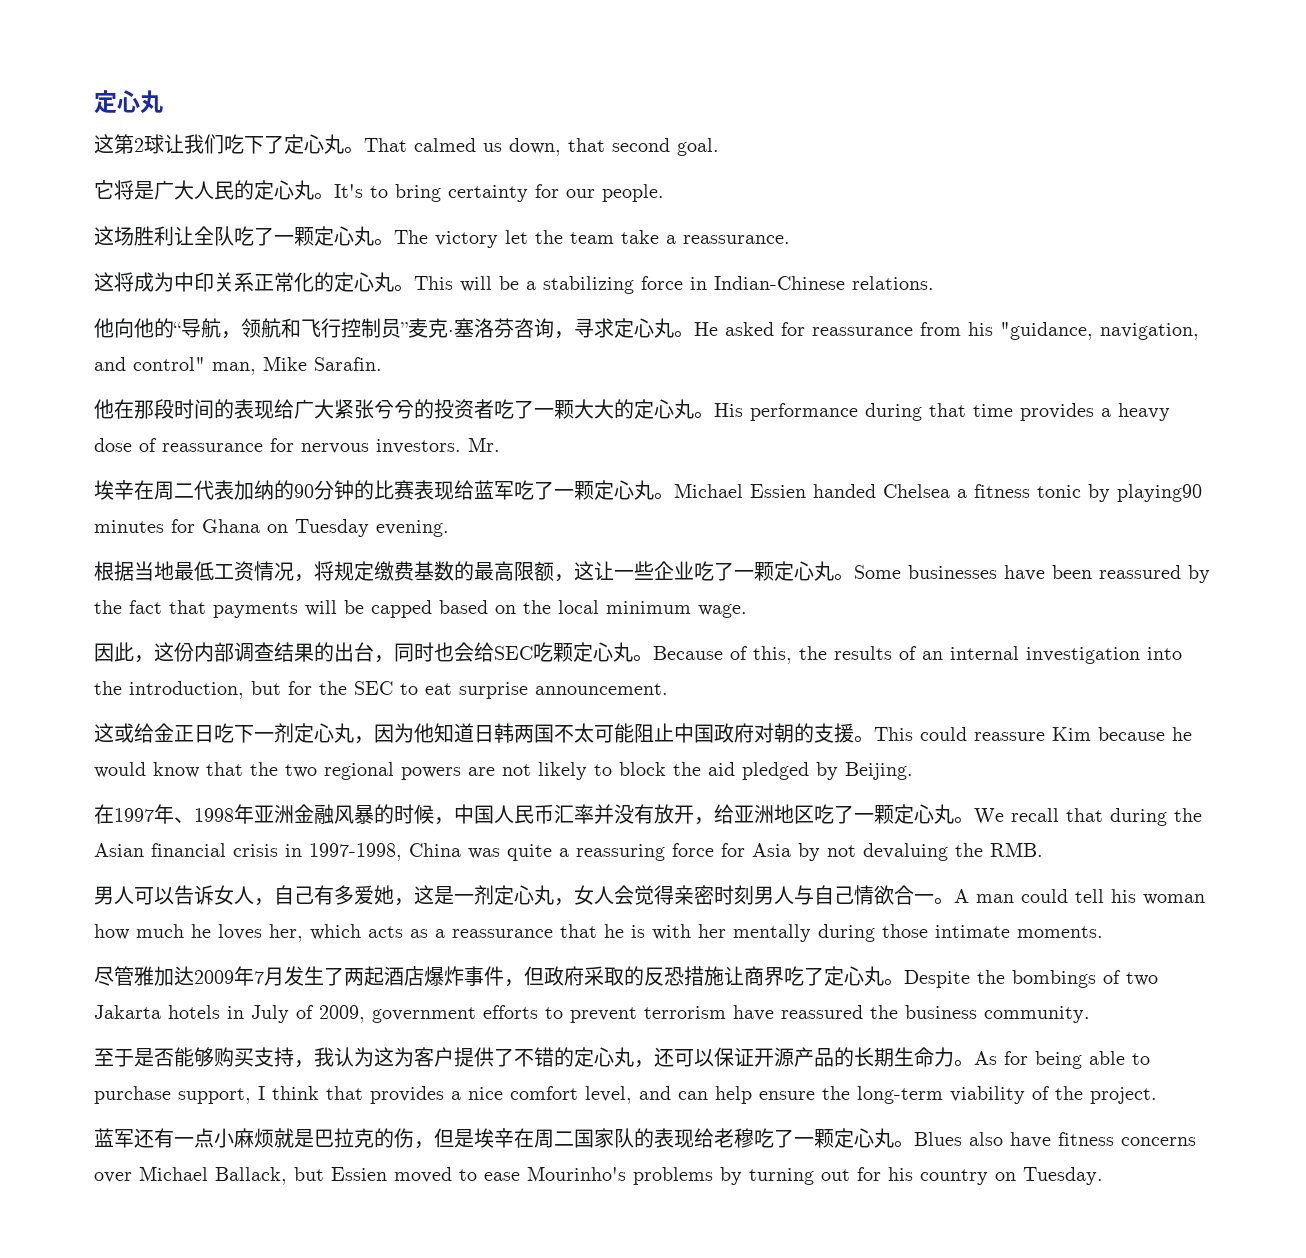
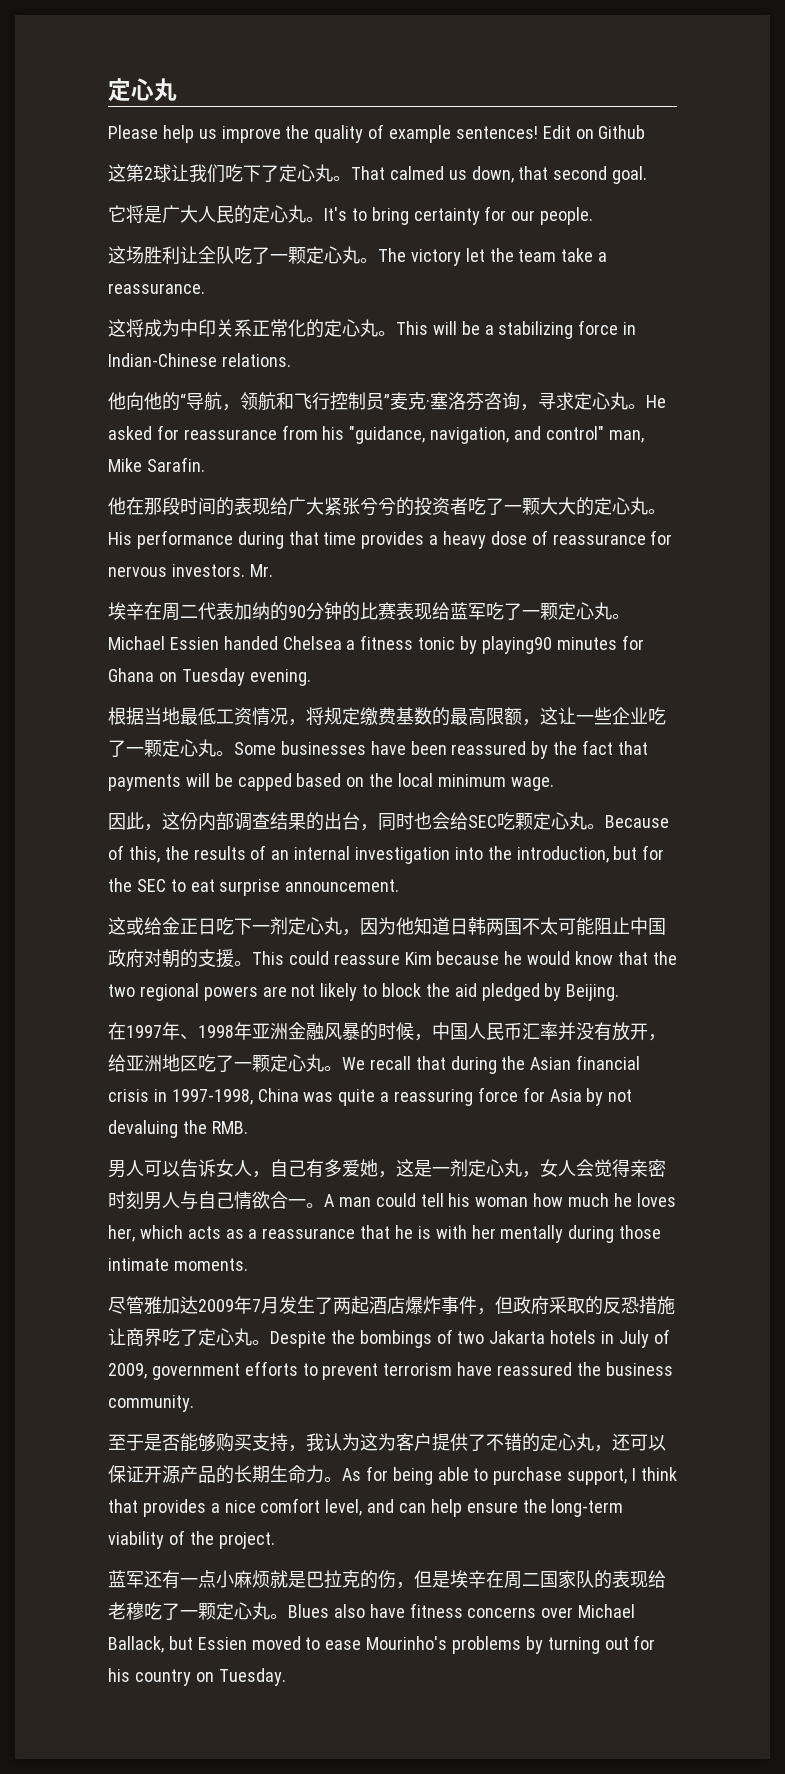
[94,90,163,114] 定心丸 -> [108,78,177,102] [108,124,646,143] 定心丸 // Please help us improve the quality of example sentences! Edit on Github

